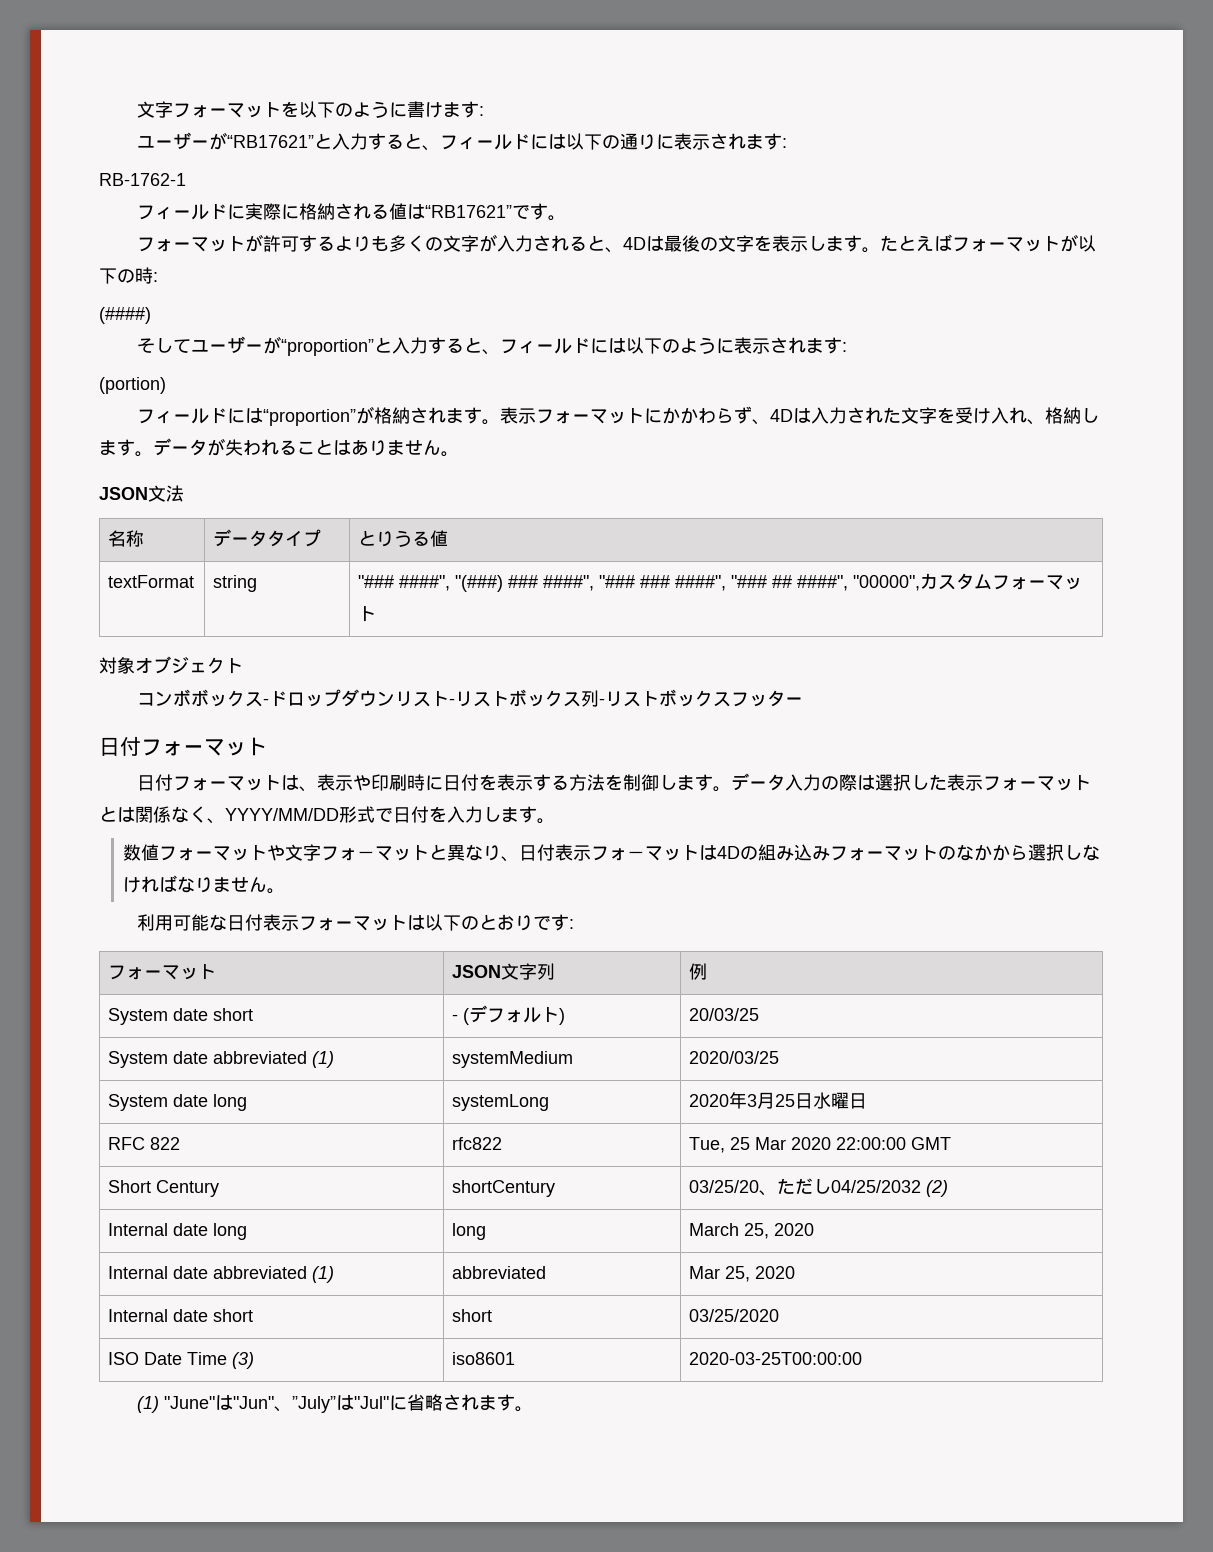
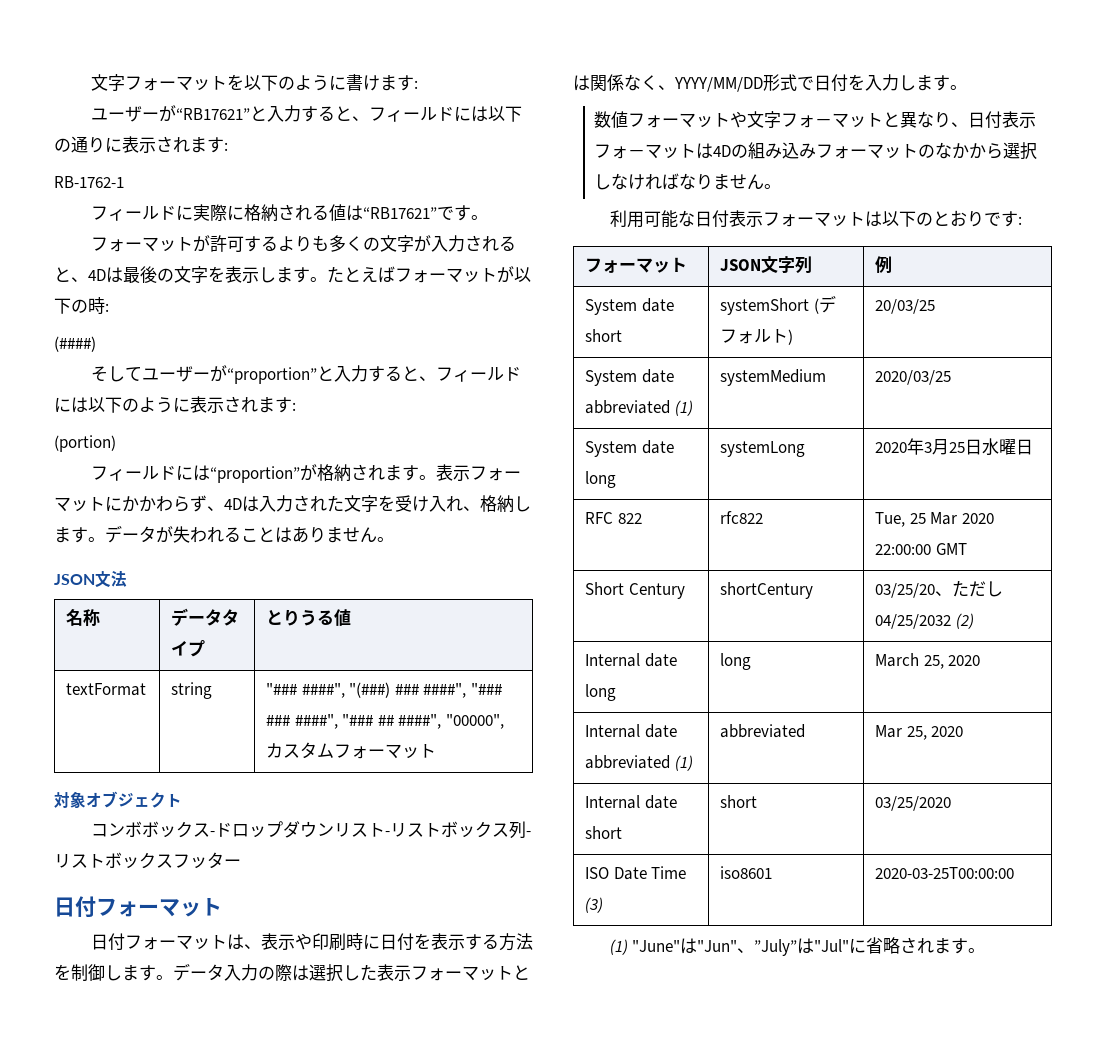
[452,1014,459,1021] - -> [720,298,810,315] systemShort

